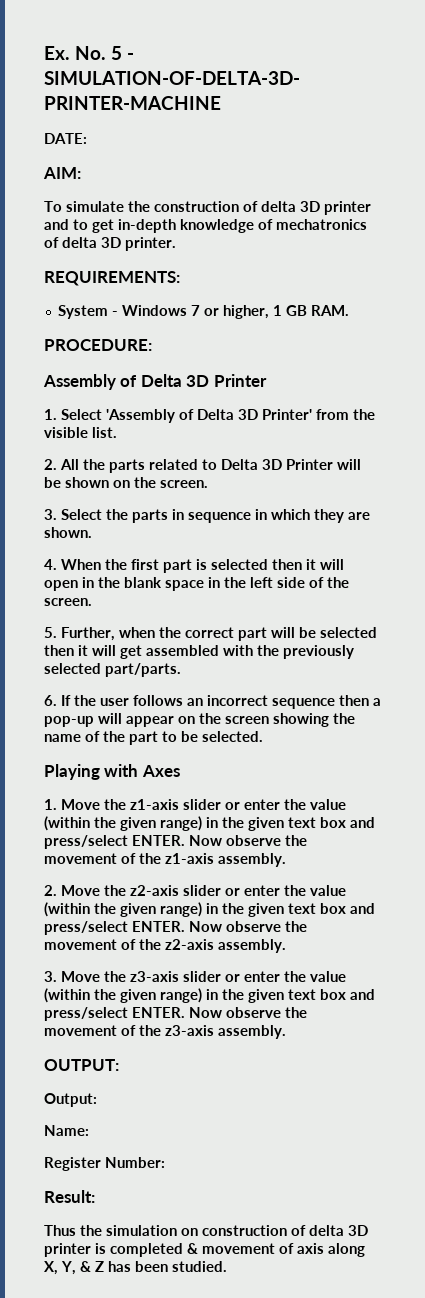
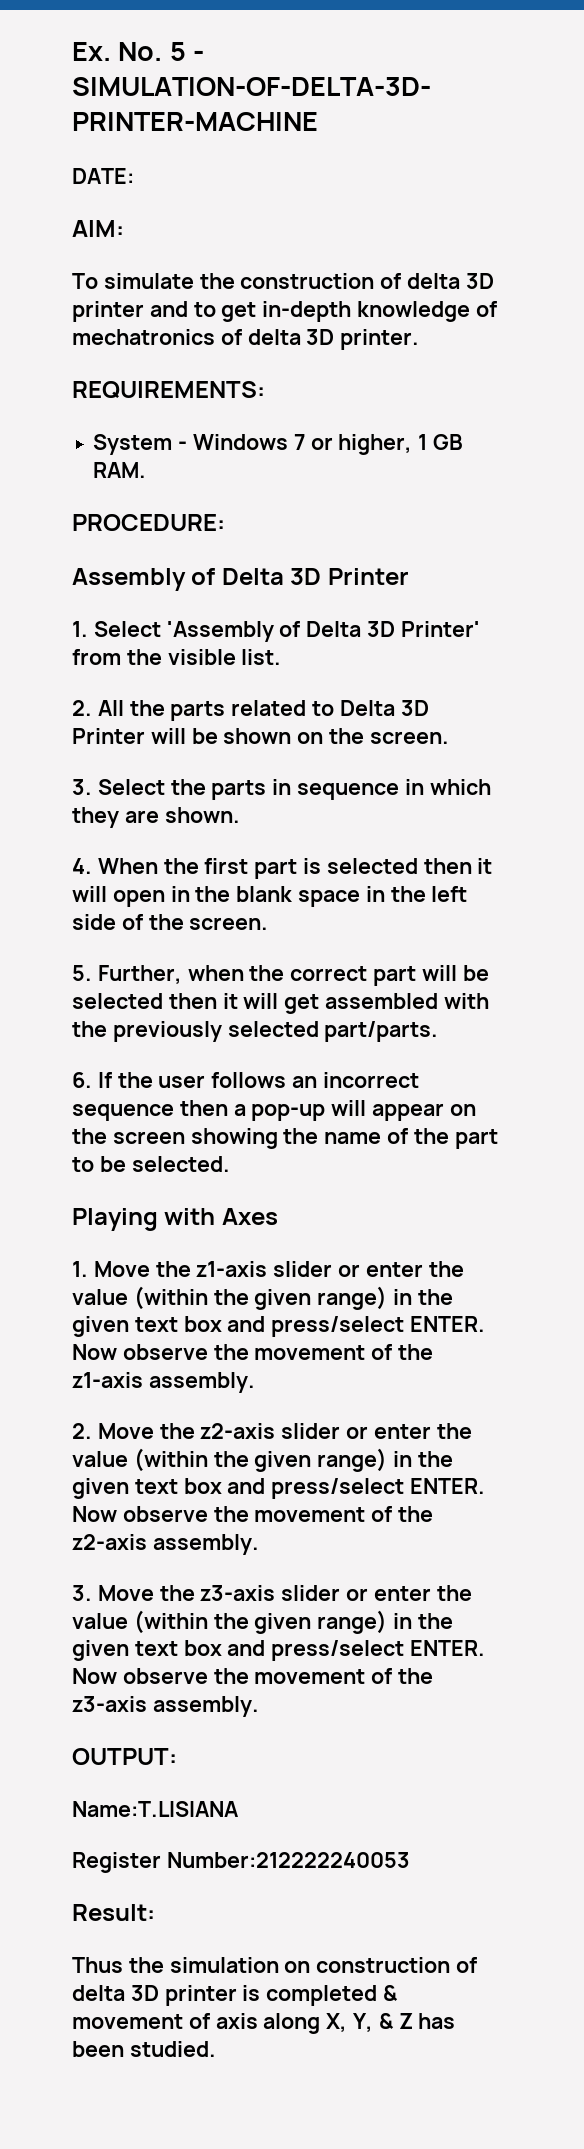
[44,1093,97,1107] [44,1125,89,1136] Output: // Name: -> [72,1801,238,1817] Name:T.LISIANA
[105,1157,165,1168] Number: -> [166,1852,410,1868] Number:212222240053

